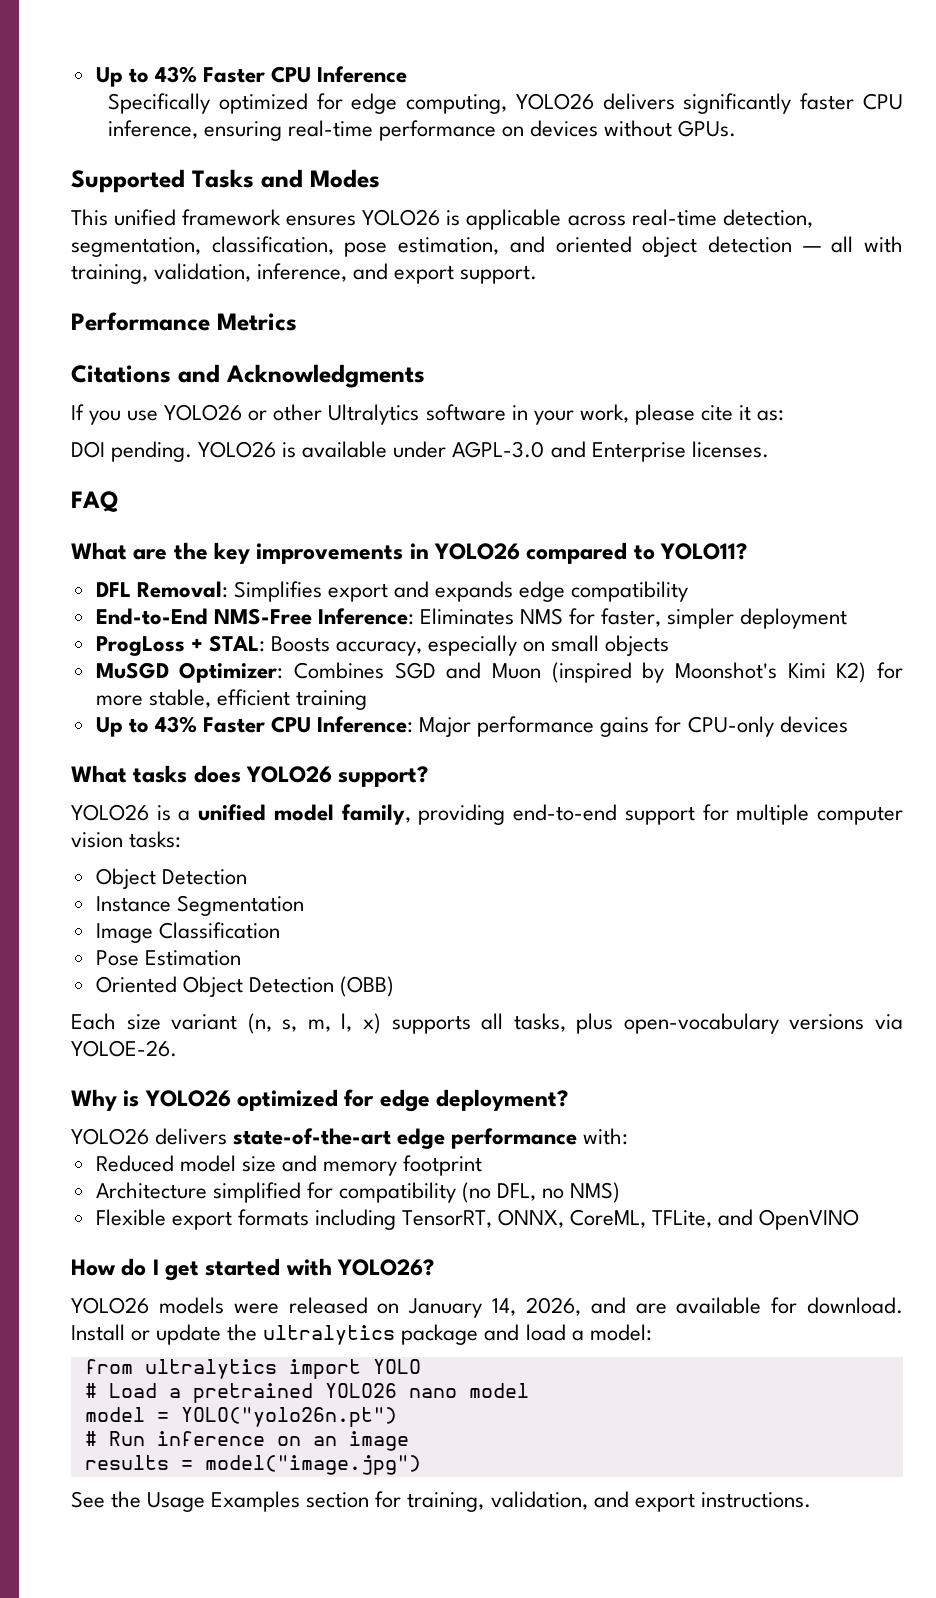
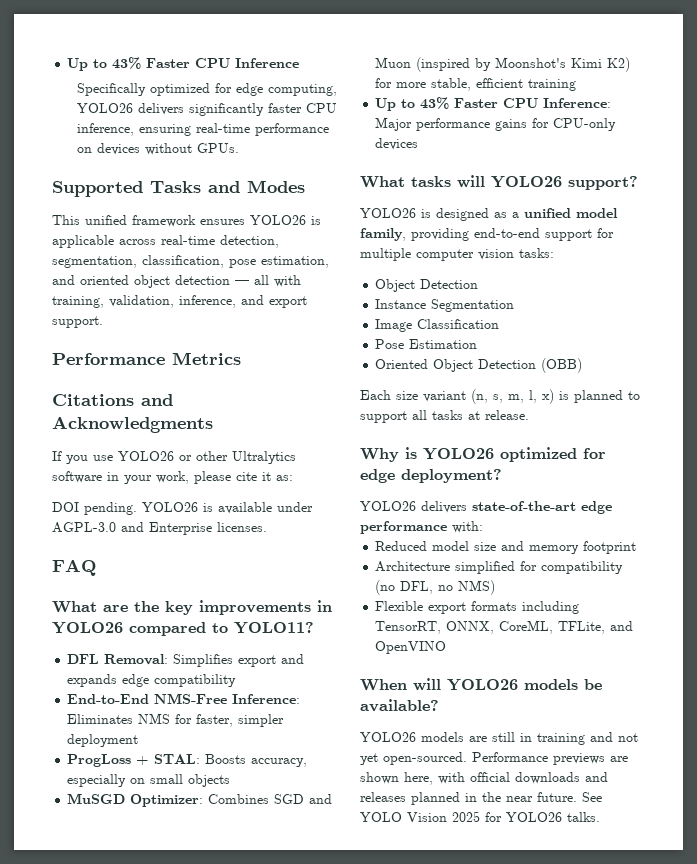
[193,765,241,783] does -> [457,175,485,188] will
(171, 813) none -> [436,208,507,221] designed as
[391,1013,903,1034] [71,1040,177,1057] supports all tasks, plus open-vocabulary versions via YOLOE-26. -> [559,390,640,403] [360,410,529,423] is planned to support all tasks at release.
[71,1258,435,1281] [71,1297,904,1318] [71,1324,652,1345] [84,1359,421,1379] [84,1383,529,1403] [84,1407,397,1427] [84,1431,409,1451] [84,1455,421,1475] [71,1491,811,1512] How do I get started with YOLO26? // YOLO26 models were released on January 14, 2026, and are available for download. Install or update the ultralytics package and load a model: // from ultralytics import YOLO // # Load a pretrained YOLO26 nano model // model = YOLO("yolo26n.pt") // # Run inference on an image // results = model("image.jpg") // See the Usage Examples section for training, validation, and export instructions. -> [360,678,602,691] [360,699,439,712] [360,732,638,745] [360,752,628,765] [360,772,608,785] [360,792,602,805] [360,811,600,822] When will YOLO26 models be available? // YOLO26 models are still in training and not yet open-sourced. Performance previews are shown here, with official downloads and releases planned in the near future. See YOLO Vision 2025 for YOLO26 talks.

